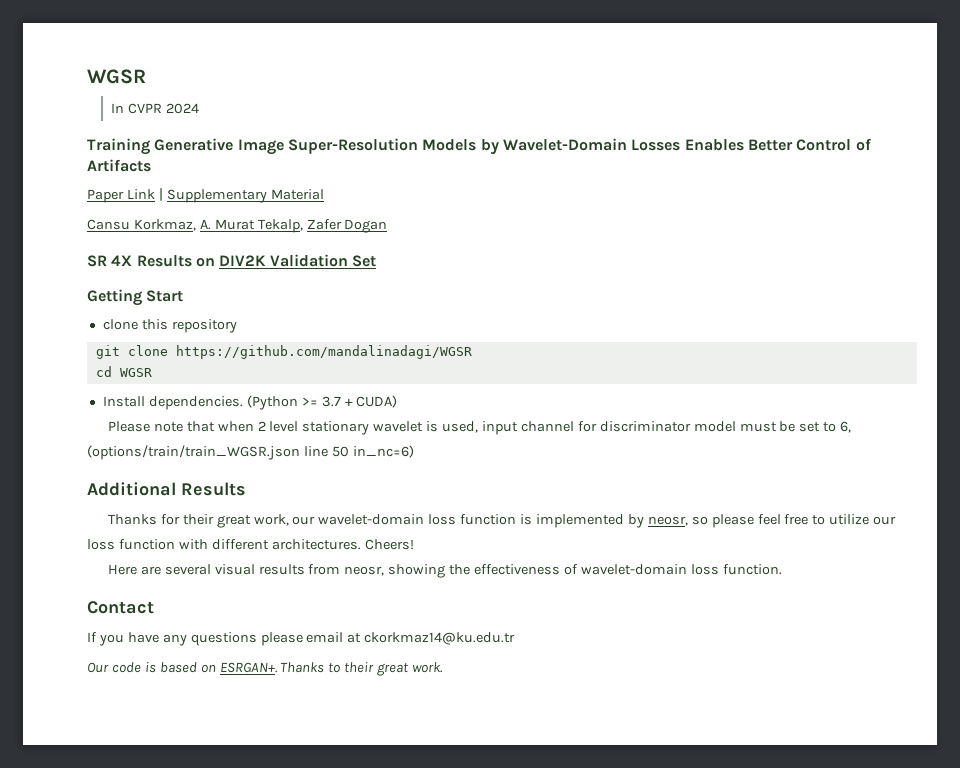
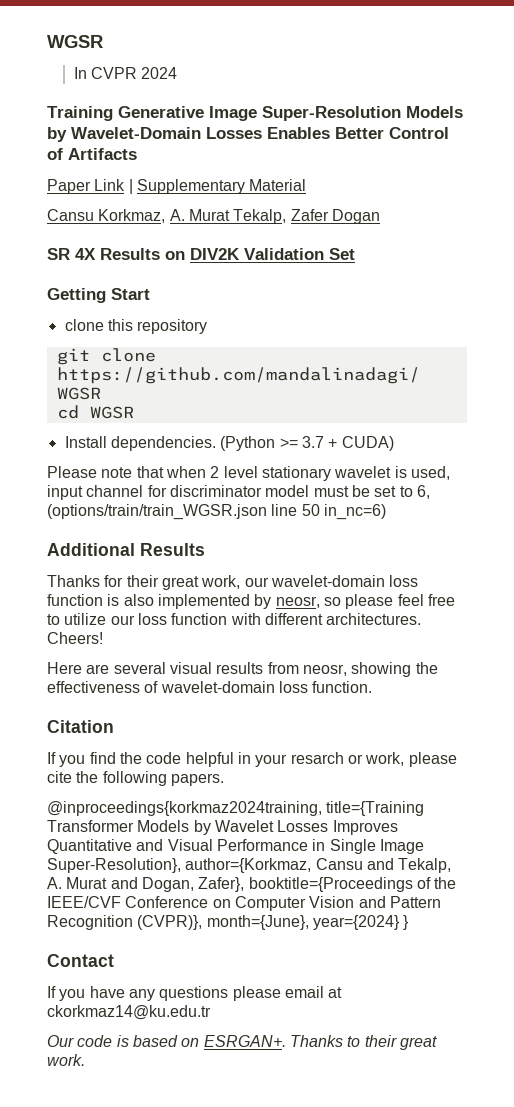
(533, 519) none -> [123,594,154,606] also
(782, 569) none -> [47,720,114,733] [47,752,457,767] [47,771,224,786] [47,801,425,816] [47,820,398,835] [47,839,424,854] [47,858,452,873] [47,877,457,892] [47,896,441,911] [47,915,410,930] // Citation // If you find the code helpful in your resarch or work, please cite the following papers. // @inproceedings{korkmaz2024training, title={Training Transformer Models by Wavelet Losses Improves Quantitative and Visual Performance in Single Image Super-Resolution}, author={Korkmaz, Cansu and Tekalp, A. Murat and Dogan, Zafer}, booktitle={Proceedings of the IEEE/CVF Conference on Computer Vision and Pattern Recognition (CVPR)}, month={June}, year={2024} }

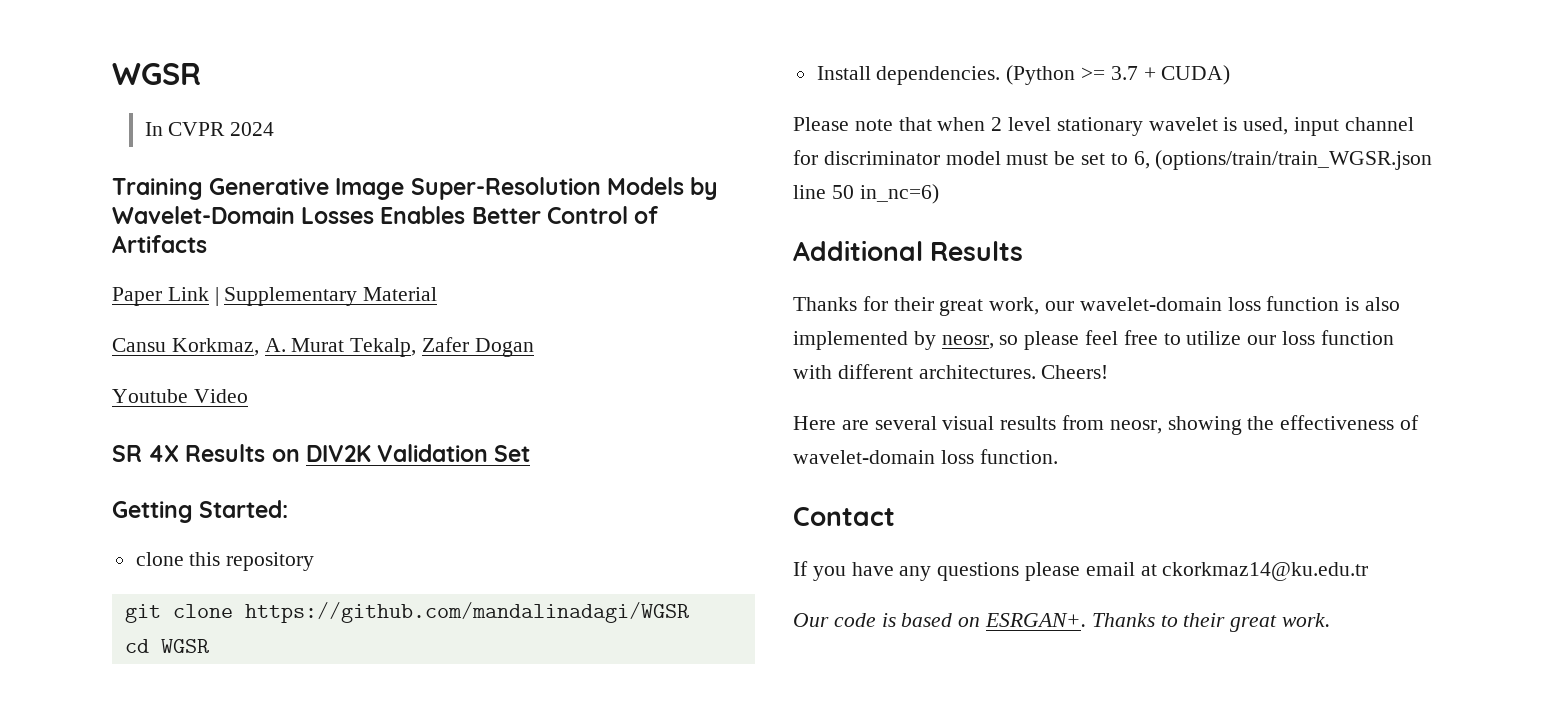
(380, 216) none -> [112,389,248,403] // Youtube Video
[111,288,150,300] Start -> [199,500,289,518] Started:
[47,720,114,733] [47,752,457,767] [47,771,224,786] [47,801,425,816] [47,820,398,835] [47,839,424,854] [47,858,452,873] [47,877,457,892] [47,896,441,911] [47,915,410,930] // Citation // If you find the code helpful in your resarch or work, please cite the following papers. // @inproceedings{korkmaz2024training, title={Training Transformer Models by Wavelet Losses Improves Quantitative and Visual Performance in Single Image Super-Resolution}, author={Korkmaz, Cansu and Tekalp, A. Murat and Dogan, Zafer}, booktitle={Proceedings of the IEEE/CVF Conference on Computer Vision and Pattern Recognition (CVPR)}, month={June}, year={2024} } -> (1058, 456) none

